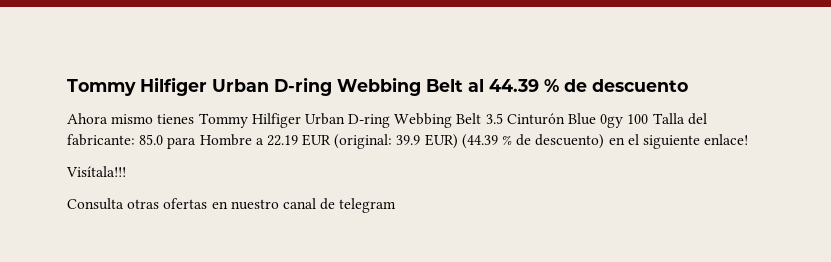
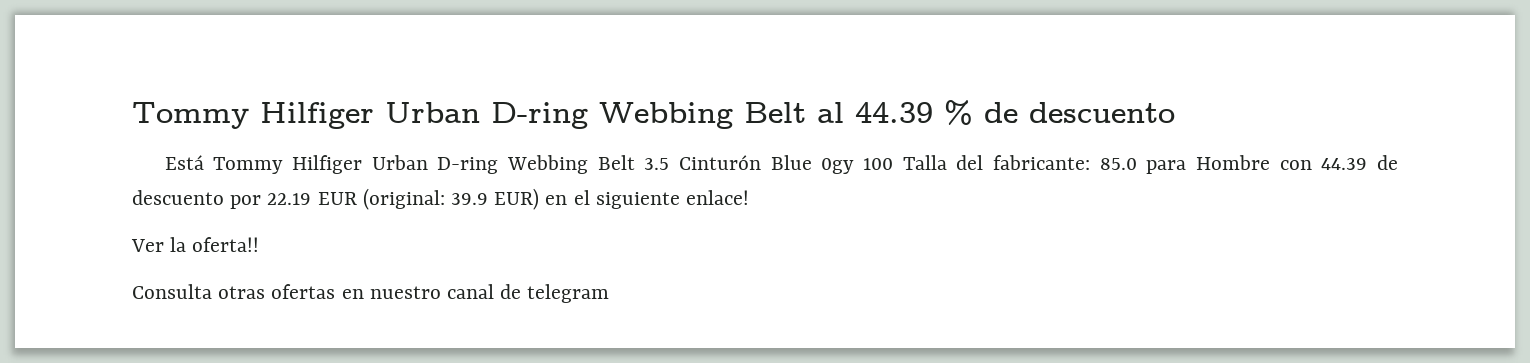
[67,113,195,124] Ahora mismo tienes -> [164,155,204,170] Está
[255,138,264,145] a -> [1279,155,1398,170] [132,190,262,209] con 44.39 de descuento por
[461,134,605,149] (44.39 % de descuento) -> (540, 199) none
[66,166,126,177] Visítala!!! -> [131,237,260,252] Ver la oferta!!

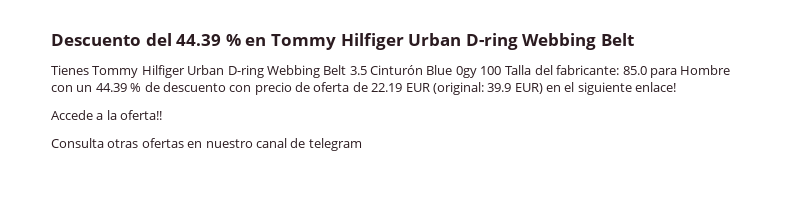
[132,100,1175,129] [164,155,204,170] Tommy Hilfiger Urban D-ring Webbing Belt al 44.39 % de descuento // Está -> [51,33,634,50] [51,65,89,75] Descuento del 44.39 % en Tommy Hilfiger Urban D-ring Webbing Belt // Tienes
[1321,155,1398,170] [132,190,262,209] 44.39 de descuento por -> [76,82,368,95] un 44.39 % de descuento con precio de oferta de
[131,239,164,252] Ver -> [51,110,104,120] Accede a

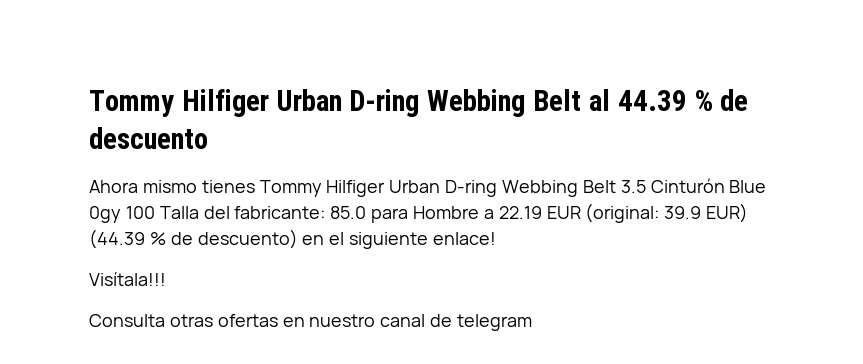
[51,33,634,50] [51,65,89,75] Descuento del 44.39 % en Tommy Hilfiger Urban D-ring Webbing Belt // Tienes -> [89,89,749,117] [89,127,208,149] [89,180,255,193] Tommy Hilfiger Urban D-ring Webbing Belt al 44.39 % de descuento // Ahora mismo tienes
[51,82,368,95] con un 44.39 % de descuento con precio de oferta de -> [483,209,494,219] a
(543, 88) none -> [89,229,298,249] (44.39 % de descuento)
[51,110,163,120] Accede a la oferta!! -> [89,272,166,286] Visítala!!!

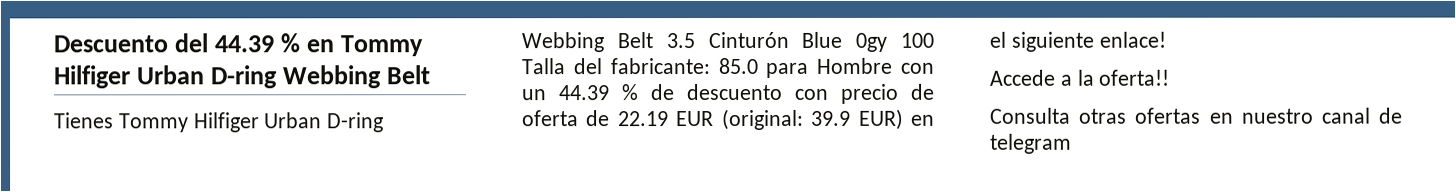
[89,89,749,117] [89,127,208,149] [89,180,255,193] Tommy Hilfiger Urban D-ring Webbing Belt al 44.39 % de descuento // Ahora mismo tienes -> [53,33,424,57] [53,65,431,89] [54,112,114,129] Descuento del 44.39 % en Tommy Hilfiger Urban D-ring Webbing Belt // Tienes
[483,209,494,219] a -> [899,62,934,74] [521,83,935,104] [522,110,611,127] con un 44.39 % de descuento con precio de oferta de
[89,229,298,249] (44.39 % de descuento) -> (904, 119) none
[89,272,166,286] Visítala!!! -> [989,69,1170,86] Accede a la oferta!!

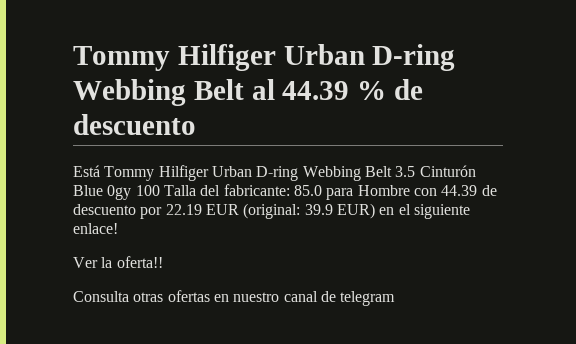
[53,33,424,57] [53,65,431,89] [54,112,114,129] Descuento del 44.39 % en Tommy Hilfiger Urban D-ring Webbing Belt // Tienes -> [73,44,456,71] [73,79,424,106] [73,114,196,135] [73,165,100,177] Tommy Hilfiger Urban D-ring Webbing Belt al 44.39 % de descuento // Está
[521,83,935,104] [522,110,611,127] un 44.39 % de descuento con precio de oferta de -> [441,185,497,196] [73,204,163,219] 44.39 de descuento por
[989,69,1072,86] Accede a -> [73,257,98,268] Ver

